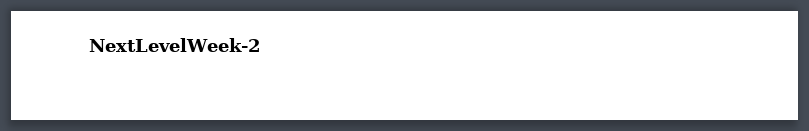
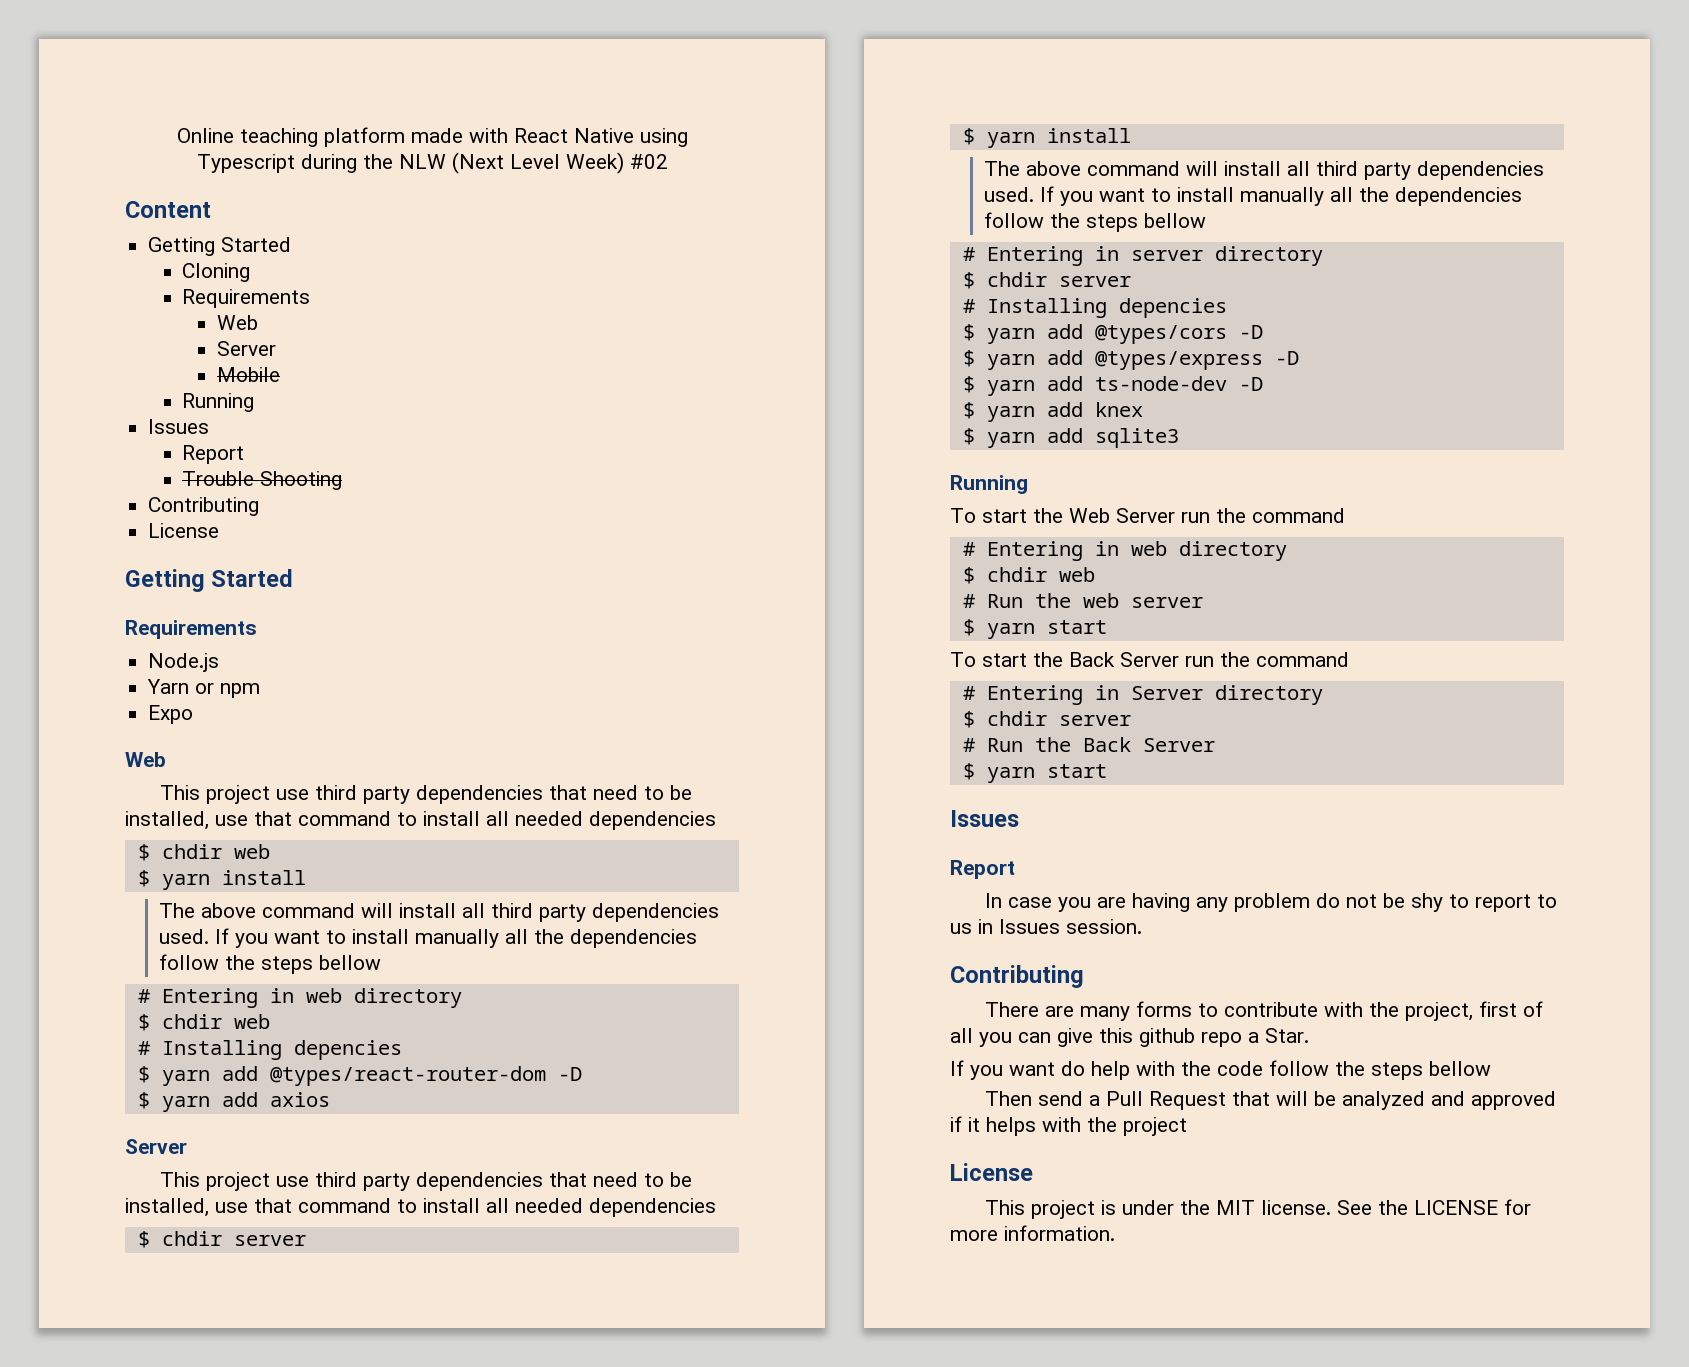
[89,38,261,52] NextLevelWeek-2 -> [176,127,688,147] [196,152,668,174] [125,201,211,218] [148,237,292,256] [182,263,251,282] [182,289,311,308] [216,315,258,330] [216,341,276,356] [216,367,280,382] [182,393,255,412] [148,419,210,434] [182,445,245,464] [182,471,343,490] [148,497,260,516] [148,523,220,538] [125,569,294,592] [125,620,257,639] [148,653,220,672] [147,679,261,698] [148,705,194,724] [125,752,166,767] [160,785,693,804] [125,811,716,830] [137,844,270,861] [137,870,306,890] [159,903,720,922] [159,928,698,948] [159,954,382,974] [137,988,462,1008] [137,1014,270,1031] [137,1040,402,1060] [137,1066,582,1086] [137,1092,330,1112] [125,1139,187,1154] [160,1172,693,1191] [125,1198,716,1217] [137,1231,306,1248] [962,128,1131,148] [984,161,1545,180] [984,186,1523,206] [984,212,1207,232] [962,246,1323,266] [962,272,1131,289] [962,298,1227,318] [962,324,1263,344] [962,350,1299,370] [962,376,1263,396] [962,402,1143,422] [962,428,1179,448] [950,475,1028,494] [950,508,1345,523] [962,541,1287,561] [962,567,1095,584] [962,593,1203,608] [962,619,1107,639] [950,652,1349,667] [962,685,1323,705] [962,711,1131,728] [962,737,1215,752] [962,763,1107,783] [950,810,1019,827] [950,860,1015,879] [985,893,1558,912] [950,919,1142,934] [950,965,1084,988] [985,1001,1544,1021] [950,1028,1309,1047] [950,1060,1491,1080] [985,1091,1557,1110] [950,1116,1187,1136] [950,1163,1033,1181] [985,1199,1532,1219] [950,1225,1115,1241] Online teaching platform made with React Native using Typescript during the NLW (Next Level Week) #02 // Content // Getting Started // Cloning // Requirements // Web // Server // Mobile // Running // Issues // Report // Trouble Shooting // Contributing // License // Getting Started // Requirements // Node.js // Yarn or npm // Expo // Web // This project use third party dependencies that need to be installed, use that command to install all needed dependencies // $ chdir web // $ yarn install // The above command will install all third party dependencies used. If you want to install manually all the dependencies follow the steps bellow // # Entering in web directory // $ chdir web // # Installing depencies // $ yarn add @types/react-router-dom -D // $ yarn add axios // Server // This project use third party dependencies that need to be installed, use that command to install all needed dependencies // $ chdir server // $ yarn install // The above command will install all third party dependencies used. If you want to install manually all the dependencies follow the steps bellow // # Entering in server directory // $ chdir server // # Installing depencies // $ yarn add @types/cors -D // $ yarn add @types/express -D // $ yarn add ts-node-dev -D // $ yarn add knex // $ yarn add sqlite3 // Running // To start the Web Server run the command // # Entering in web directory // $ chdir web // # Run the web server // $ yarn start // To start the Back Server run the command // # Entering in Server directory // $ chdir server // # Run the Back Server // $ yarn start // Issues // Report // In case you are having any problem do not be shy to report to us in Issues session. // Contributing // There are many forms to contribute with the project, first of all you can give this github repo a Star. // If you want do help with the code follow the steps bellow // Then send a Pull Request that will be analyzed and approved if it helps with the project // License // This project is under the MIT license. See the LICENSE for more information.

